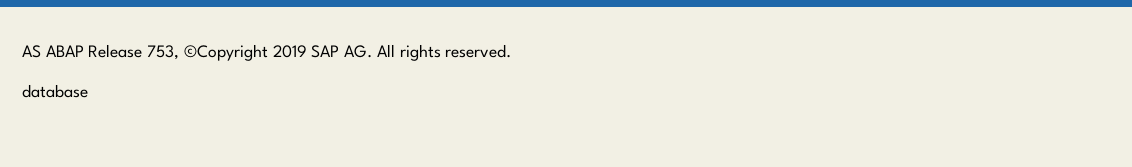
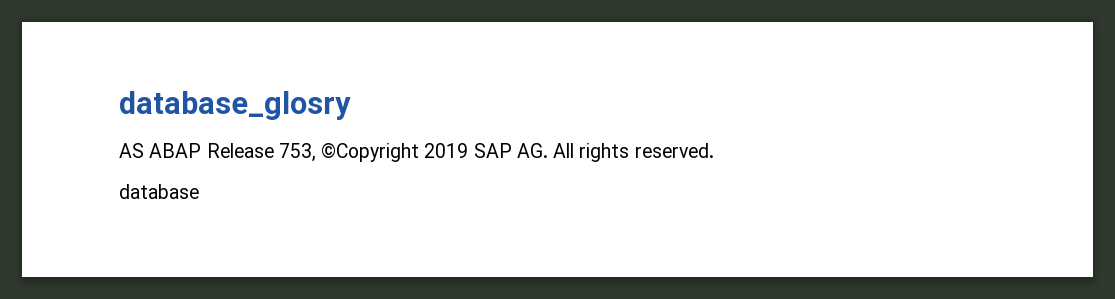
(22, 51) none -> [119,91,351,120] database_glosry //

